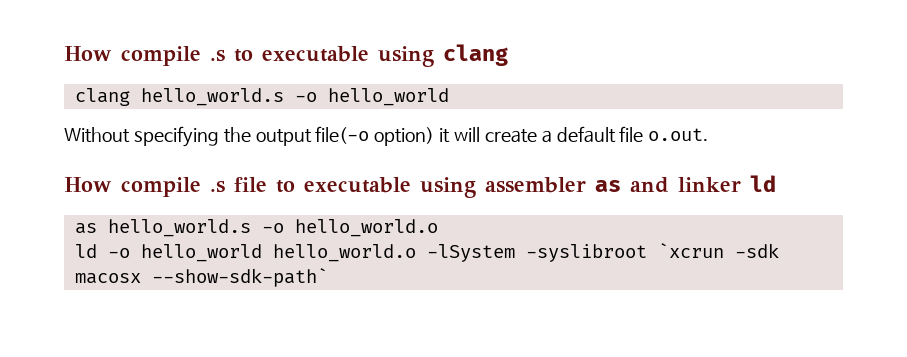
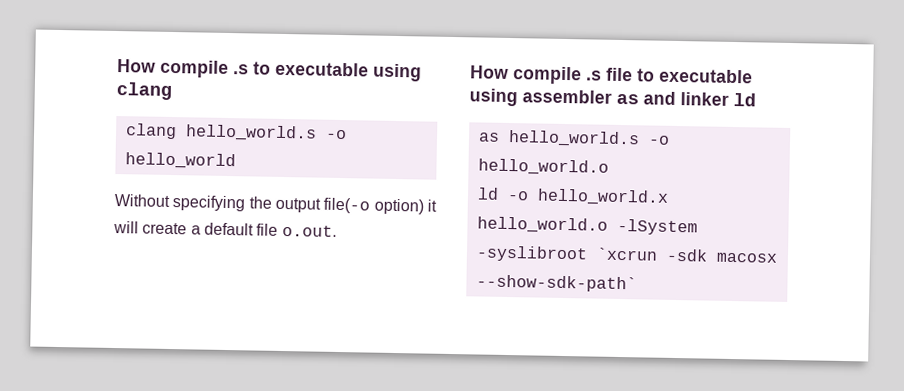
[140,244,262,262] hello_world -> [536,188,669,206] hello_world.x

